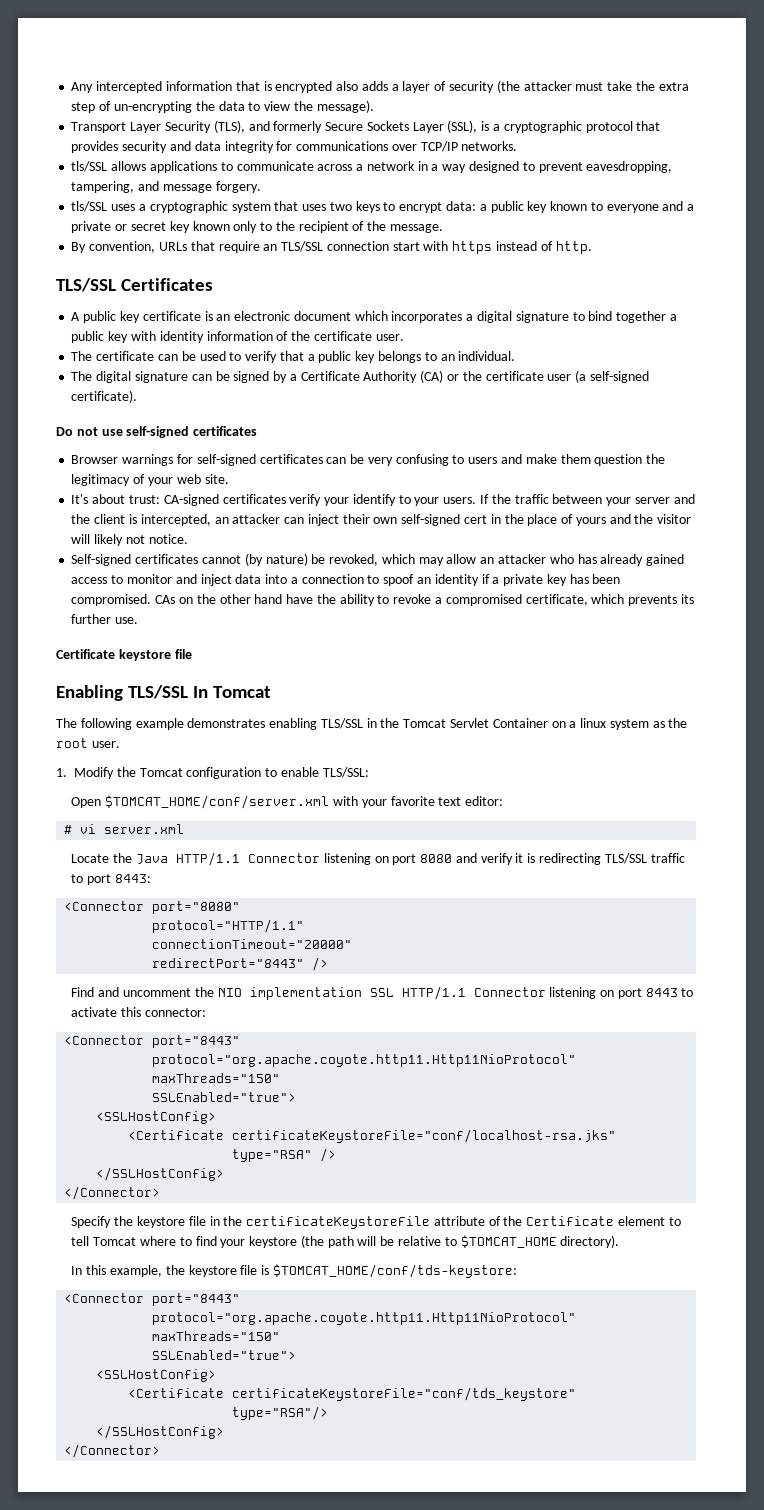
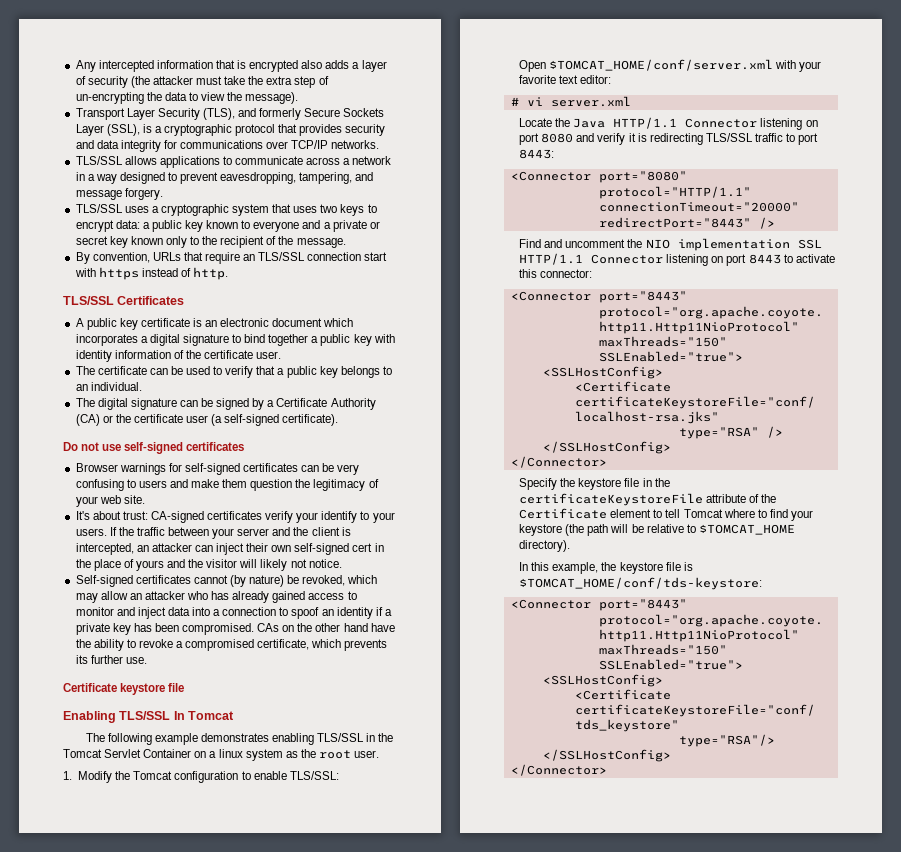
[71,161,108,172] tls/SSL -> [75,156,123,165] TLS/SSL
[71,201,108,212] tls/SSL -> [75,204,123,213] TLS/SSL

